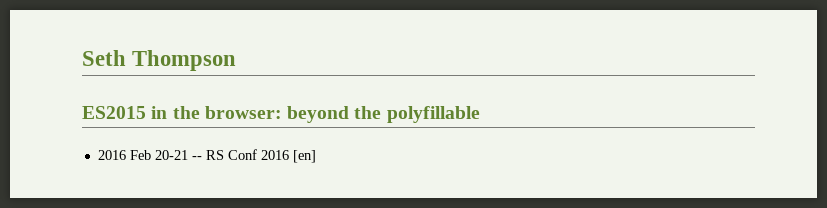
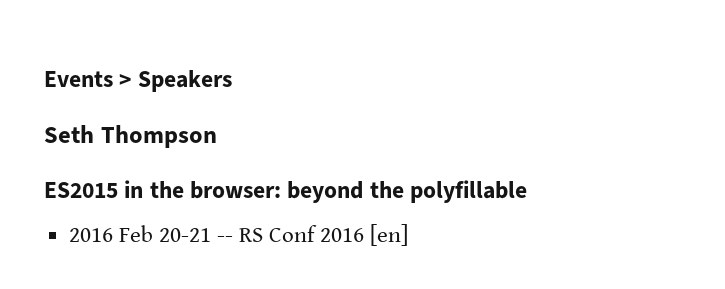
(82, 58) none -> [44,70,232,92] Events > Speakers //

